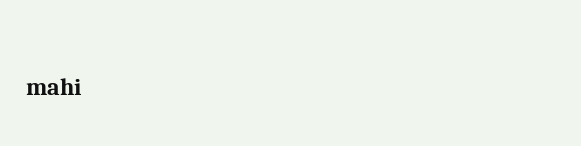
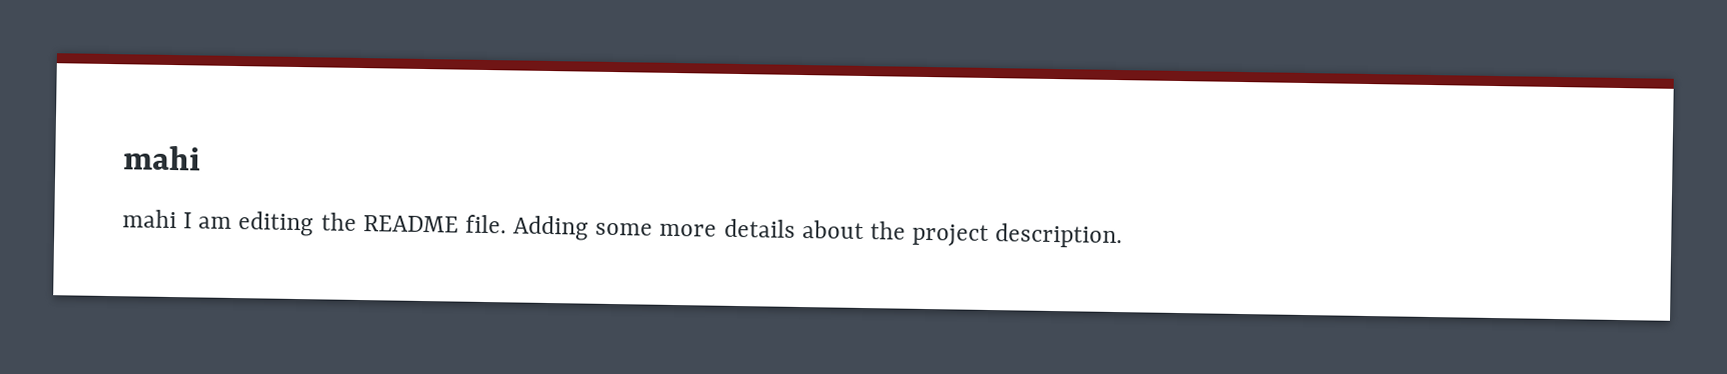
[26,78,82,95] mahi -> [123,145,201,171] [122,209,1124,249] mahi // mahi I am editing the README file. Adding some more details about the project description.

